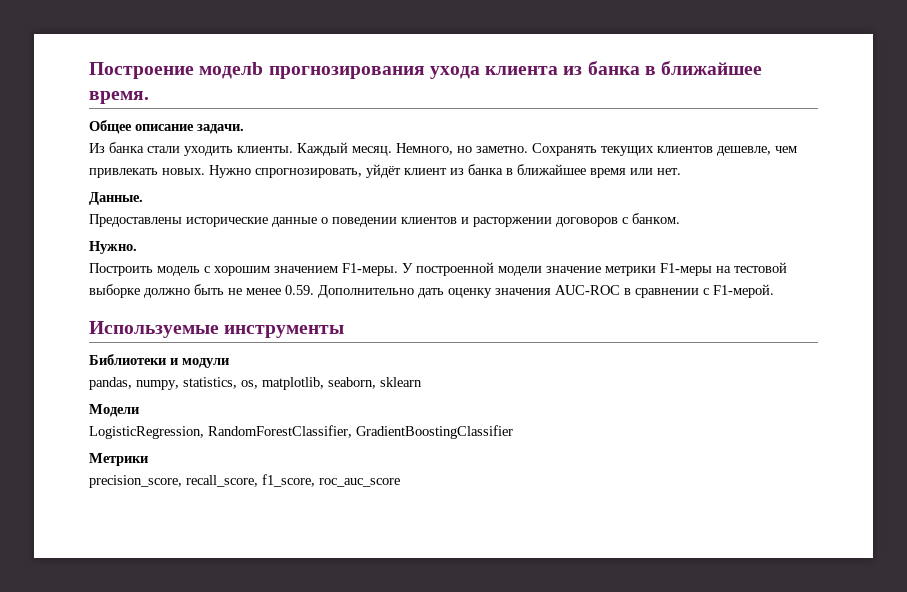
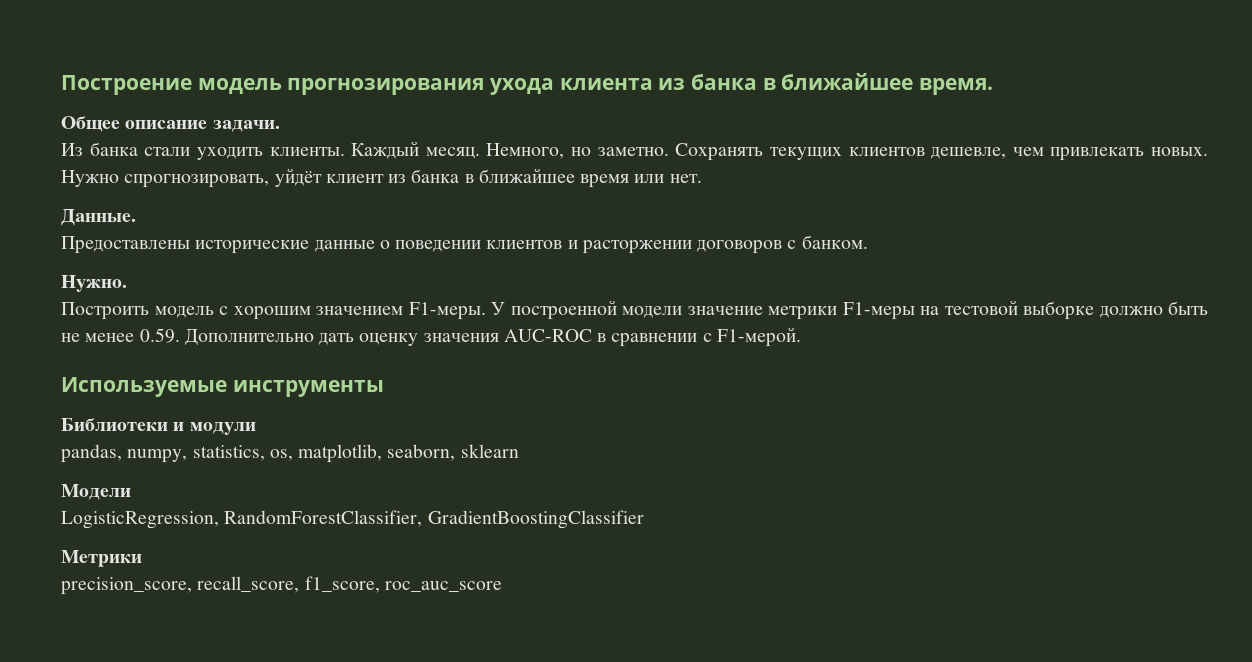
[199,62,264,79] моделb -> [197,78,282,94] модель

